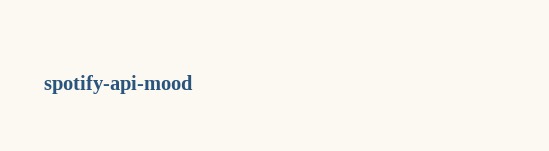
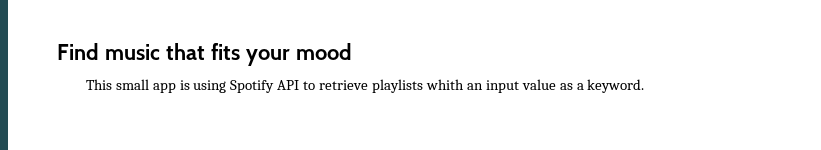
[44,75,193,94] spotify-api-mood -> [57,43,352,66] [85,79,645,93] Find music that fits your mood // This small app is using Spotify API to retrieve playlists whith an input value as a keyword.

